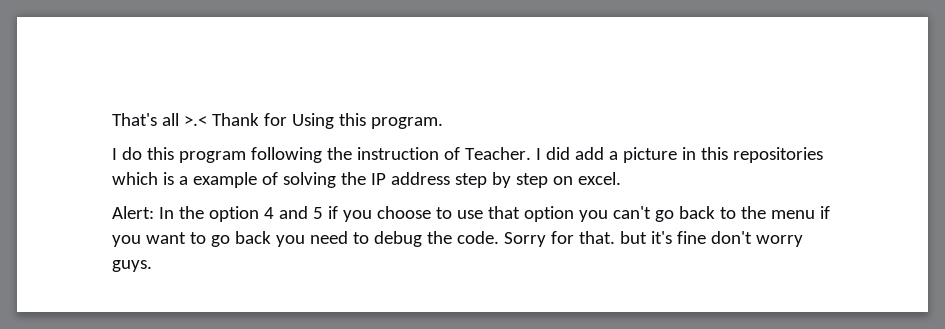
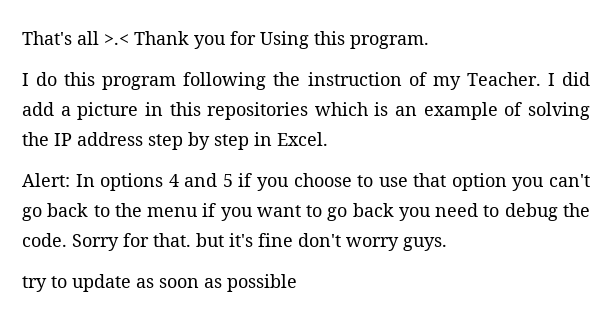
(259, 119) none -> [194,35,226,49] you
(460, 153) none -> [432,76,461,90] my
[178,176,188,185] a -> [395,106,418,116] an
[552,172,621,185] on excel. -> [254,132,328,146] in Excel.
[178,206,259,222] the option -> [100,173,164,191] options
(152, 266) none -> [22,274,297,292] // try to update as soon as possible

